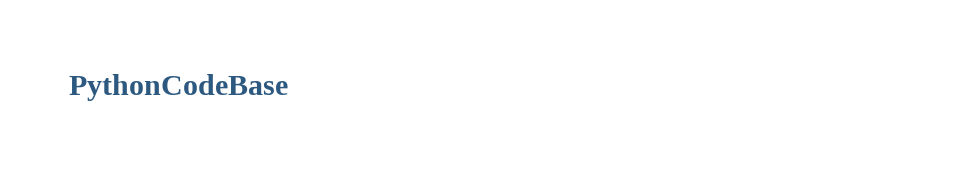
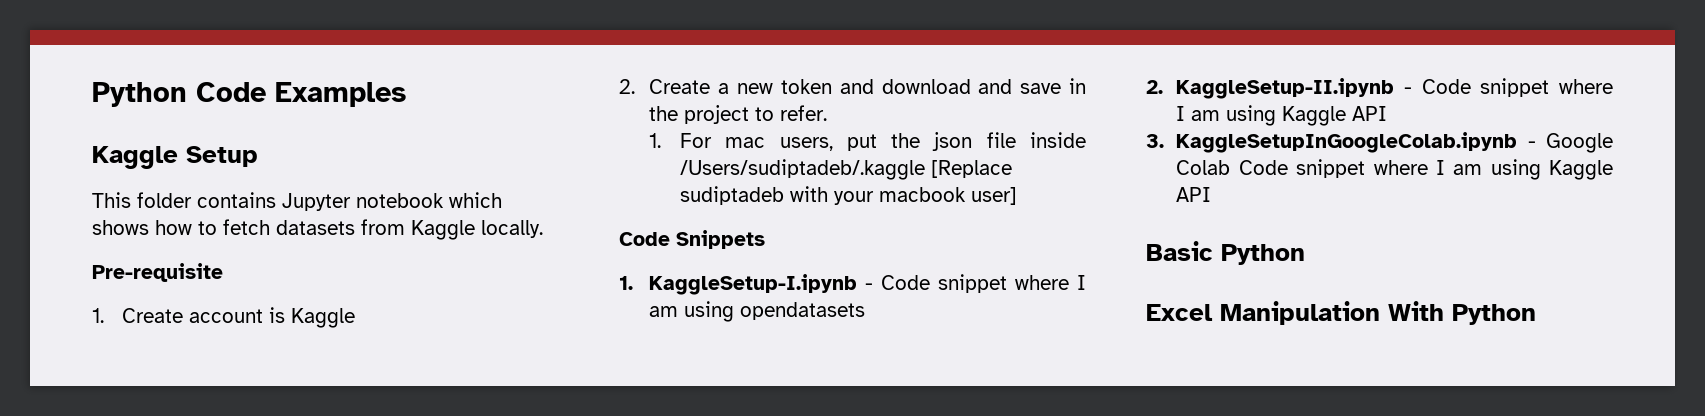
[69,74,288,101] PythonCodeBase -> [92,82,406,107] [92,146,258,169] [92,192,502,211] [92,219,543,240] [92,263,223,282] [92,307,356,328] [619,78,1086,94] [649,105,828,124] [649,132,1086,151] [679,159,1012,180] [679,186,1017,205] [619,230,765,249] [619,274,1086,295] [649,301,866,322] [1146,78,1613,99] [1176,105,1388,126] [1146,132,1613,153] [1176,159,1613,180] [1176,187,1212,202] [1146,241,1305,265] [1146,301,1536,325] Python Code Examples // Kaggle Setup // This folder contains Jupyter notebook which shows how to fetch datasets from Kaggle locally. // Pre-requisite // 1. Create account is Kaggle // 2. Create a new token and download and save in the project to refer. // 1. For mac users, put the json file inside /Users/sudiptadeb/.kaggle [Replace sudiptadeb with your macbook user] // Code Snippets // 1. KaggleSetup-I.ipynb - Code snippet where I am using opendatasets // 2. KaggleSetup-II.ipynb - Code snippet where I am using Kaggle API // 3. KaggleSetupInGoogleColab.ipynb - Google Colab Code snippet where I am using Kaggle API // Basic Python // Excel Manipulation With Python

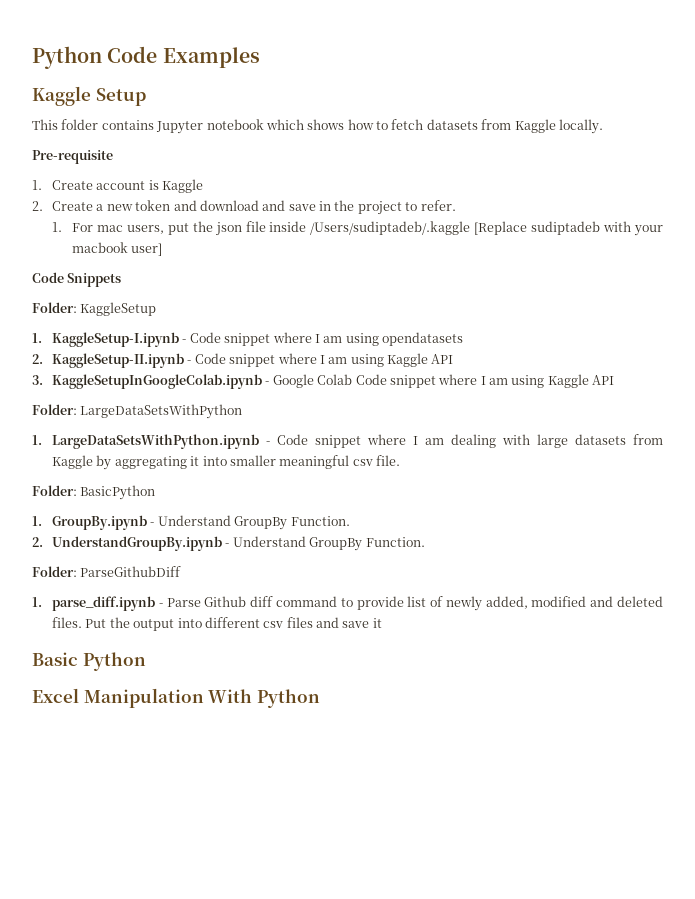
(765, 239) none -> [32,302,157,316] // Folder: KaggleSetup
(1212, 194) none -> [32,404,243,419] [32,434,663,449] [52,455,401,470] [32,485,156,500] [32,515,350,530] [32,536,425,551] [32,566,182,577] [32,596,664,611] [52,617,382,631] // Folder: LargeDataSetsWithPython // 1. LargeDataSetsWithPython.ipynb - Code snippet where I am dealing with large datasets from Kaggle by aggregating it into smaller meaningful csv file. // Folder: BasicPython // 1. GroupBy.ipynb - Understand GroupBy Function. // 2. UnderstandGroupBy.ipynb - Understand GroupBy Function. // Folder: ParseGithubDiff // 1. parse_diff.ipynb - Parse Github diff command to provide list of newly added, modified and deleted files. Put the output into different csv files and save it

